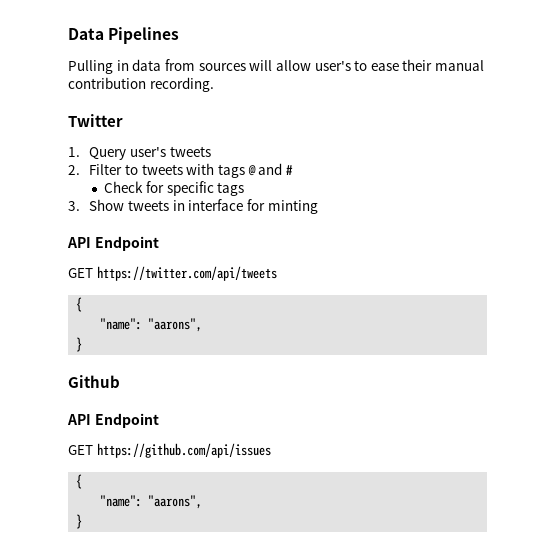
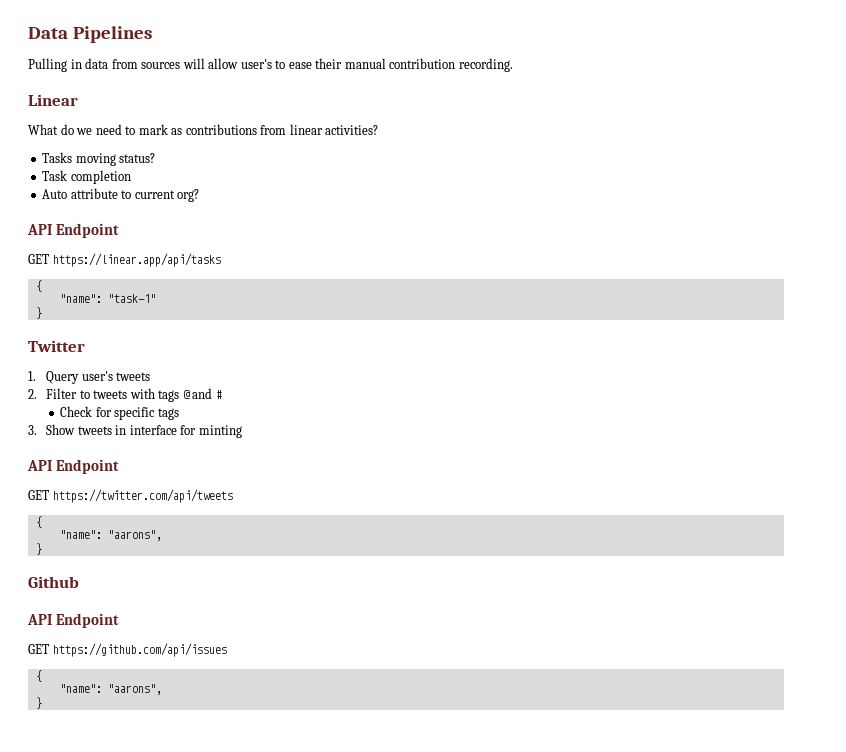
(214, 84) none -> [28,94,78,106] [28,124,379,135] [42,152,156,166] [42,170,131,184] [42,188,200,202] [27,223,119,238] [28,253,221,267] [35,280,42,292] [59,294,156,303] [35,307,42,319] // Linear // What do we need to mark as contributions from linear activities? // Tasks moving status? // Task completion // Auto attribute to current org? // API Endpoint // GET https://linear.app/api/tasks // { // "name": "task-1" // }

